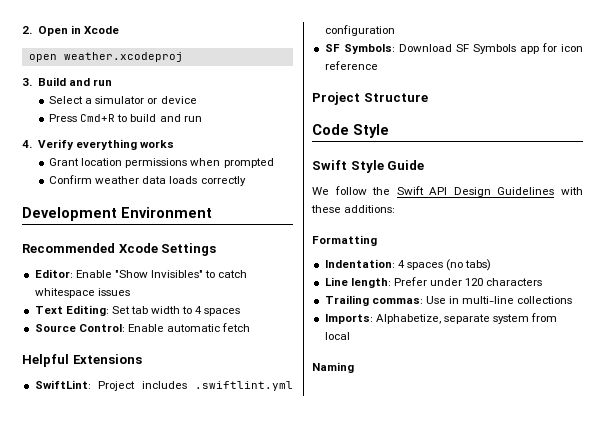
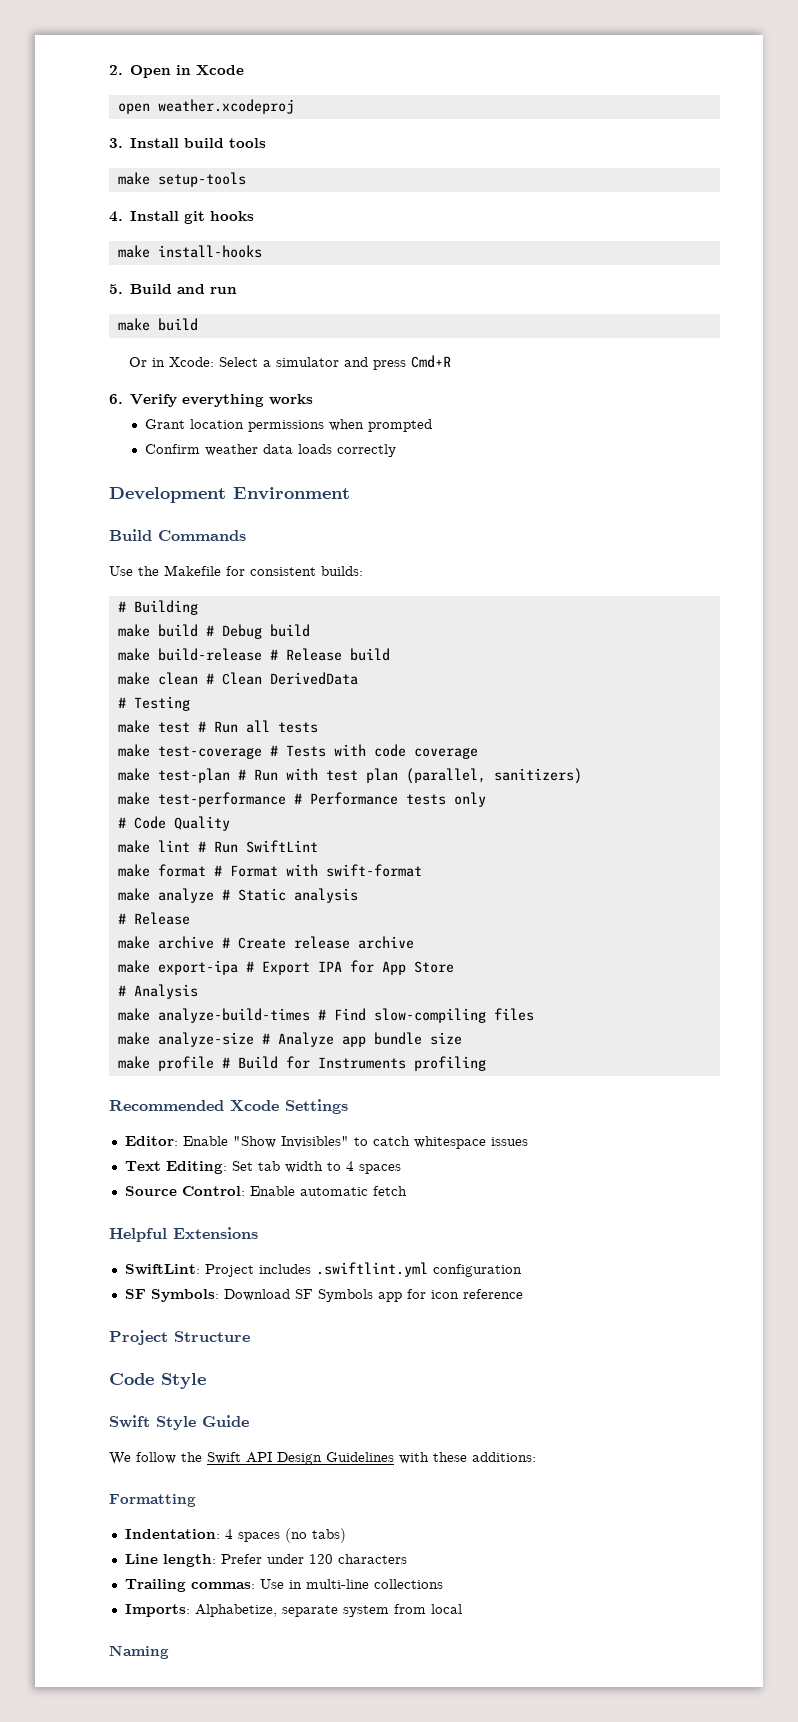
[37,77,112,86] [49,96,197,104] [49,114,202,122] [22,140,32,148] Build and run // Select a simulator or device // Press Cmd+R to build and run // 4. -> [130,138,267,148] [117,172,246,187] [109,211,255,224] [117,245,262,258] [109,284,238,294] [117,318,198,331] [128,355,451,370] [109,394,123,404] Install build tools // make setup-tools // 4. Install git hooks // make install-hooks // 5. Build and run // make build // Or in Xcode: Select a simulator and press Cmd+R // 6.
(212, 212) none -> [109,529,246,541] [109,565,363,576] [117,600,198,615] [117,624,310,639] [117,648,390,661] [117,672,358,685] [117,696,190,711] [117,720,318,733] [117,744,478,759] [117,768,582,784] [117,792,486,807] [117,816,230,831] [117,840,318,853] [117,864,422,877] [117,888,358,903] [117,912,190,925] [117,936,414,949] [117,960,454,975] [117,984,198,999] [117,1008,534,1023] [117,1032,462,1047] [117,1056,486,1071] // Build Commands // Use the Makefile for consistent builds: // # Building // make build # Debug build // make build-release # Release build // make clean # Clean DerivedData // # Testing // make test # Run all tests // make test-coverage # Tests with code coverage // make test-plan # Run with test plan (parallel, sanitizers) // make test-performance # Performance tests only // # Code Quality // make lint # Run SwiftLint // make format # Format with swift-format // make analyze # Static analysis // # Release // make archive # Create release archive // make export-ipa # Export IPA for App Store // # Analysis // make analyze-build-times # Find slow-compiling files // make analyze-size # Analyze app bundle size // make profile # Build for Instruments profiling

